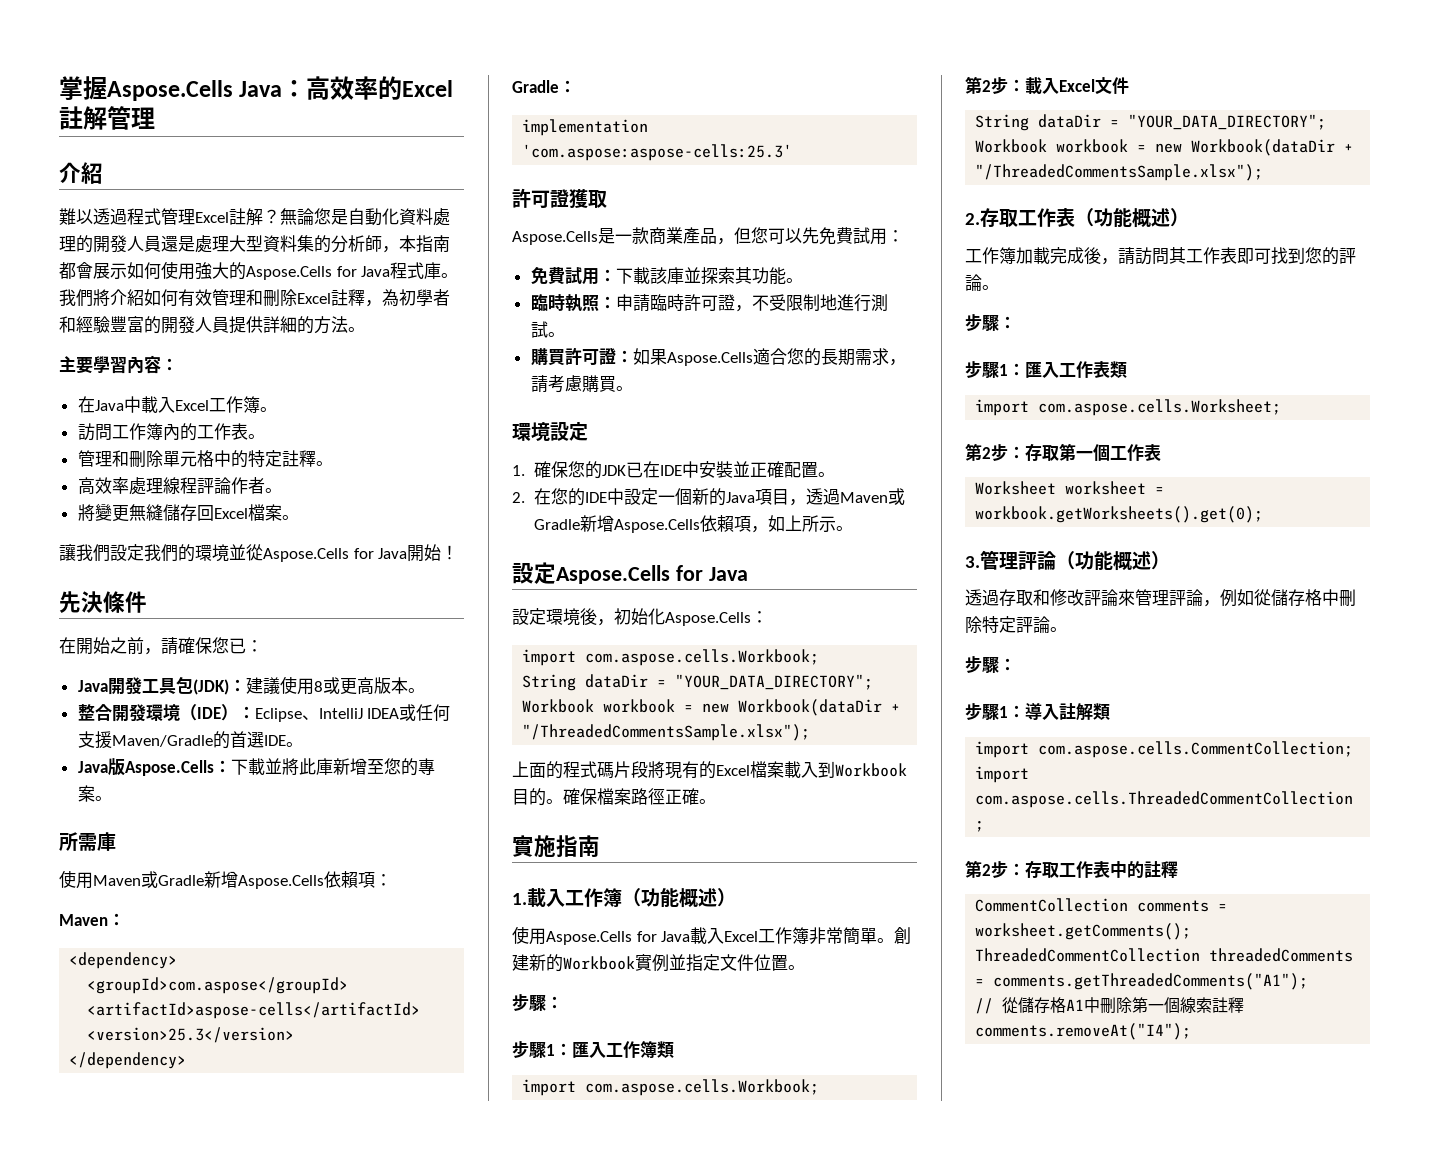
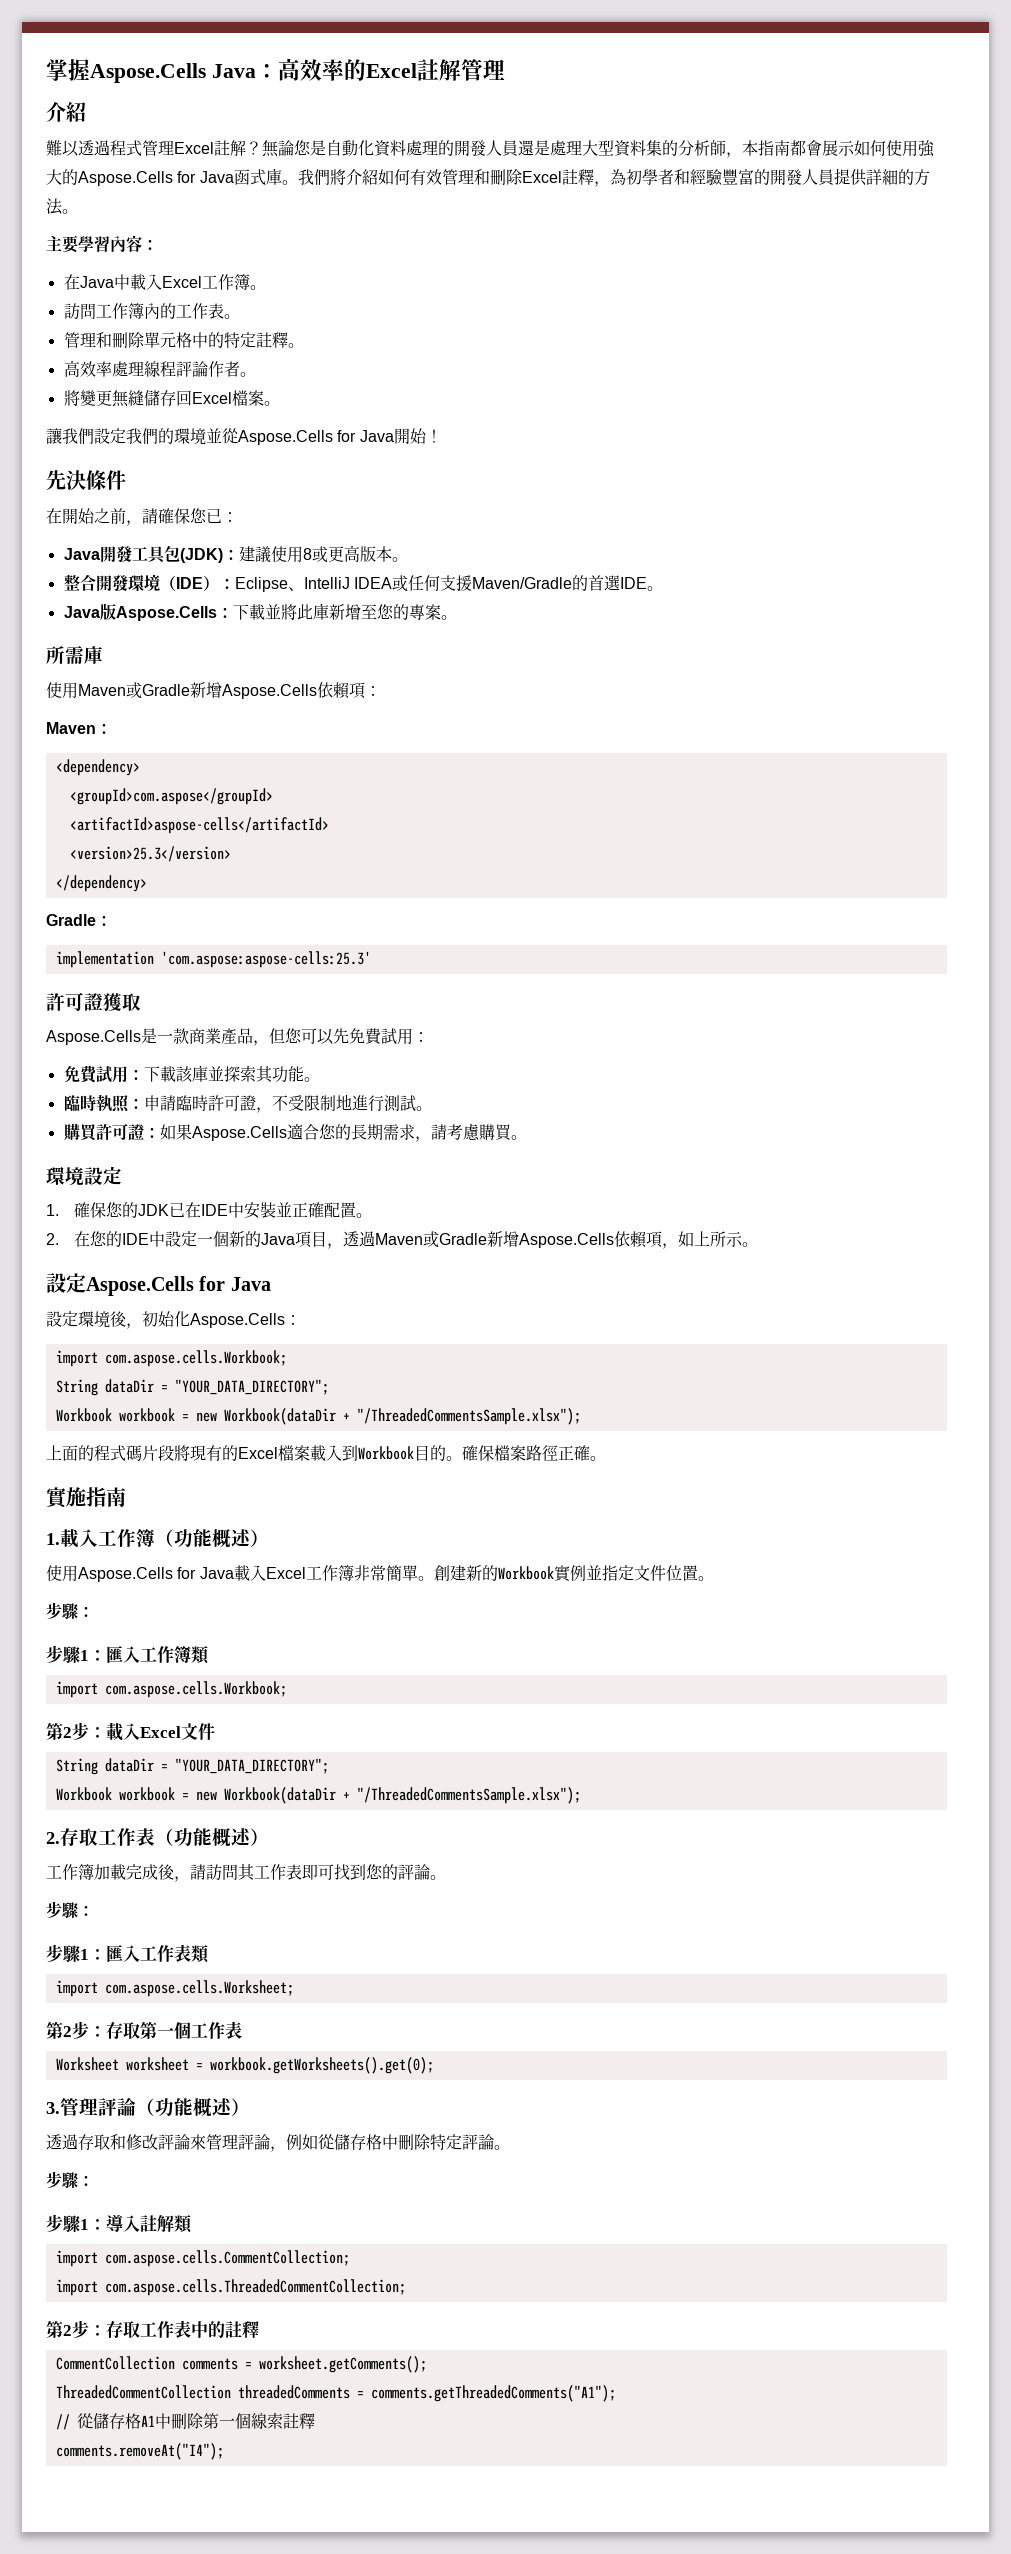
[390,262,408,279] 程 -> [233,169,250,185] 函

